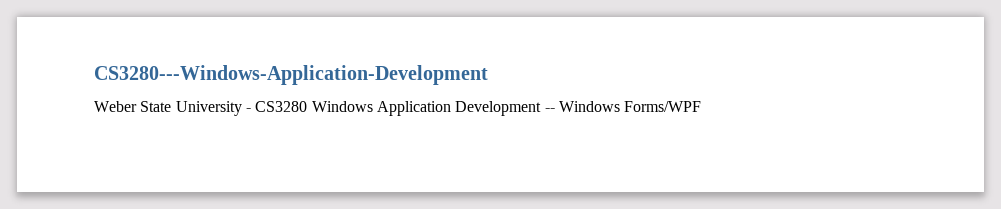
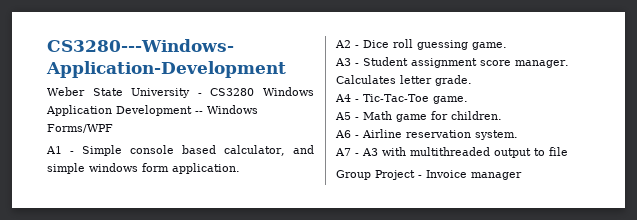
(702, 106) none -> [46,145,314,156] [47,163,240,174] [335,39,507,50] [335,57,569,68] [336,75,472,86] [335,94,468,104] [335,111,502,122] [335,129,518,140] [335,147,568,158] [336,170,522,180] // A1 - Simple console based calculator, and simple windows form application. // A2 - Dice roll guessing game. // A3 - Student assignment score manager. Calculates letter grade. // A4 - Tic-Tac-Toe game. // A5 - Math game for children. // A6 - Airline reservation system. // A7 - A3 with multithreaded output to file // Group Project - Invoice manager

